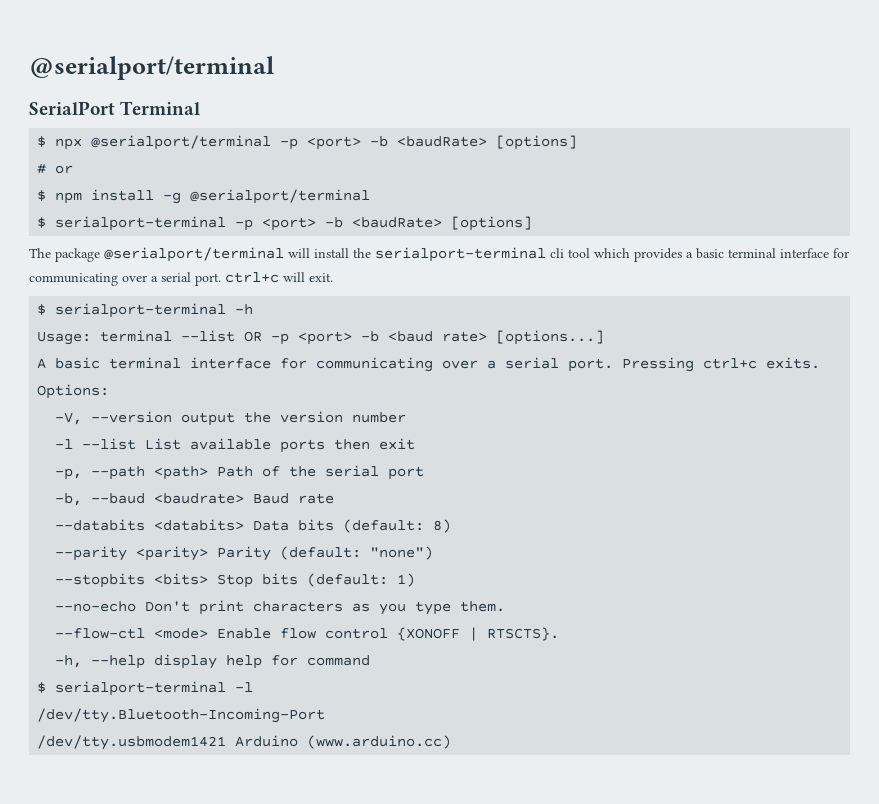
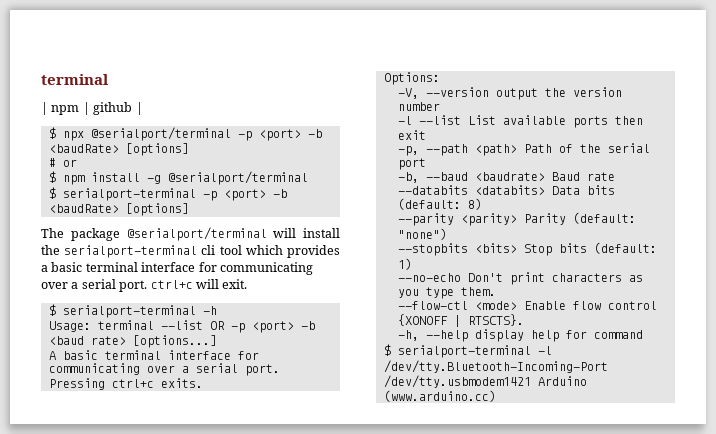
[29,56,274,80] [29,101,201,115] @serialport/terminal // SerialPort Terminal -> [41,74,109,85] [41,102,143,115] terminal // | npm | github |

